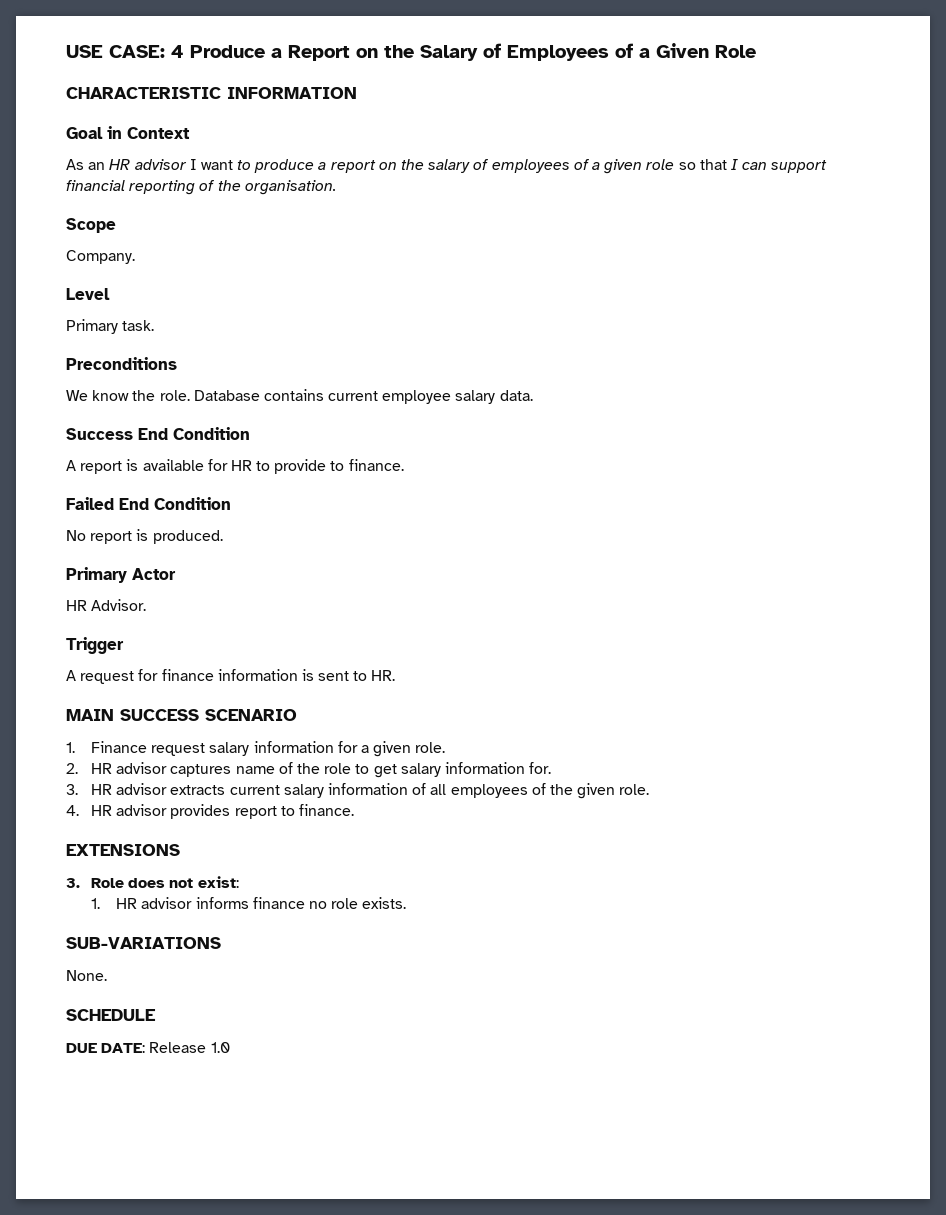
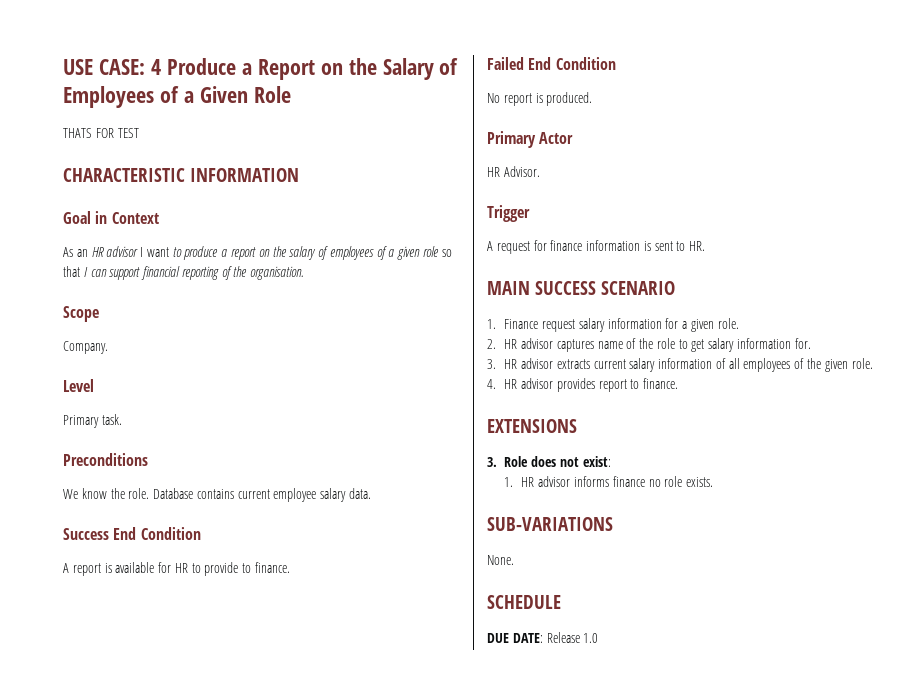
(756, 51) none -> [63,128,139,138] // THATS FOR TEST

